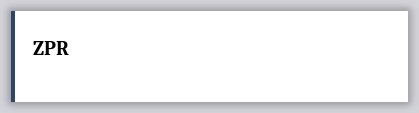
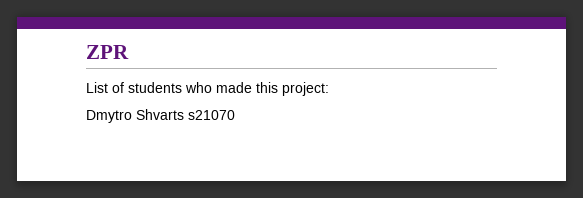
(69, 48) none -> [86,82,329,96] [86,109,235,123] // List of students who made this project: // Dmytro Shvarts s21070

